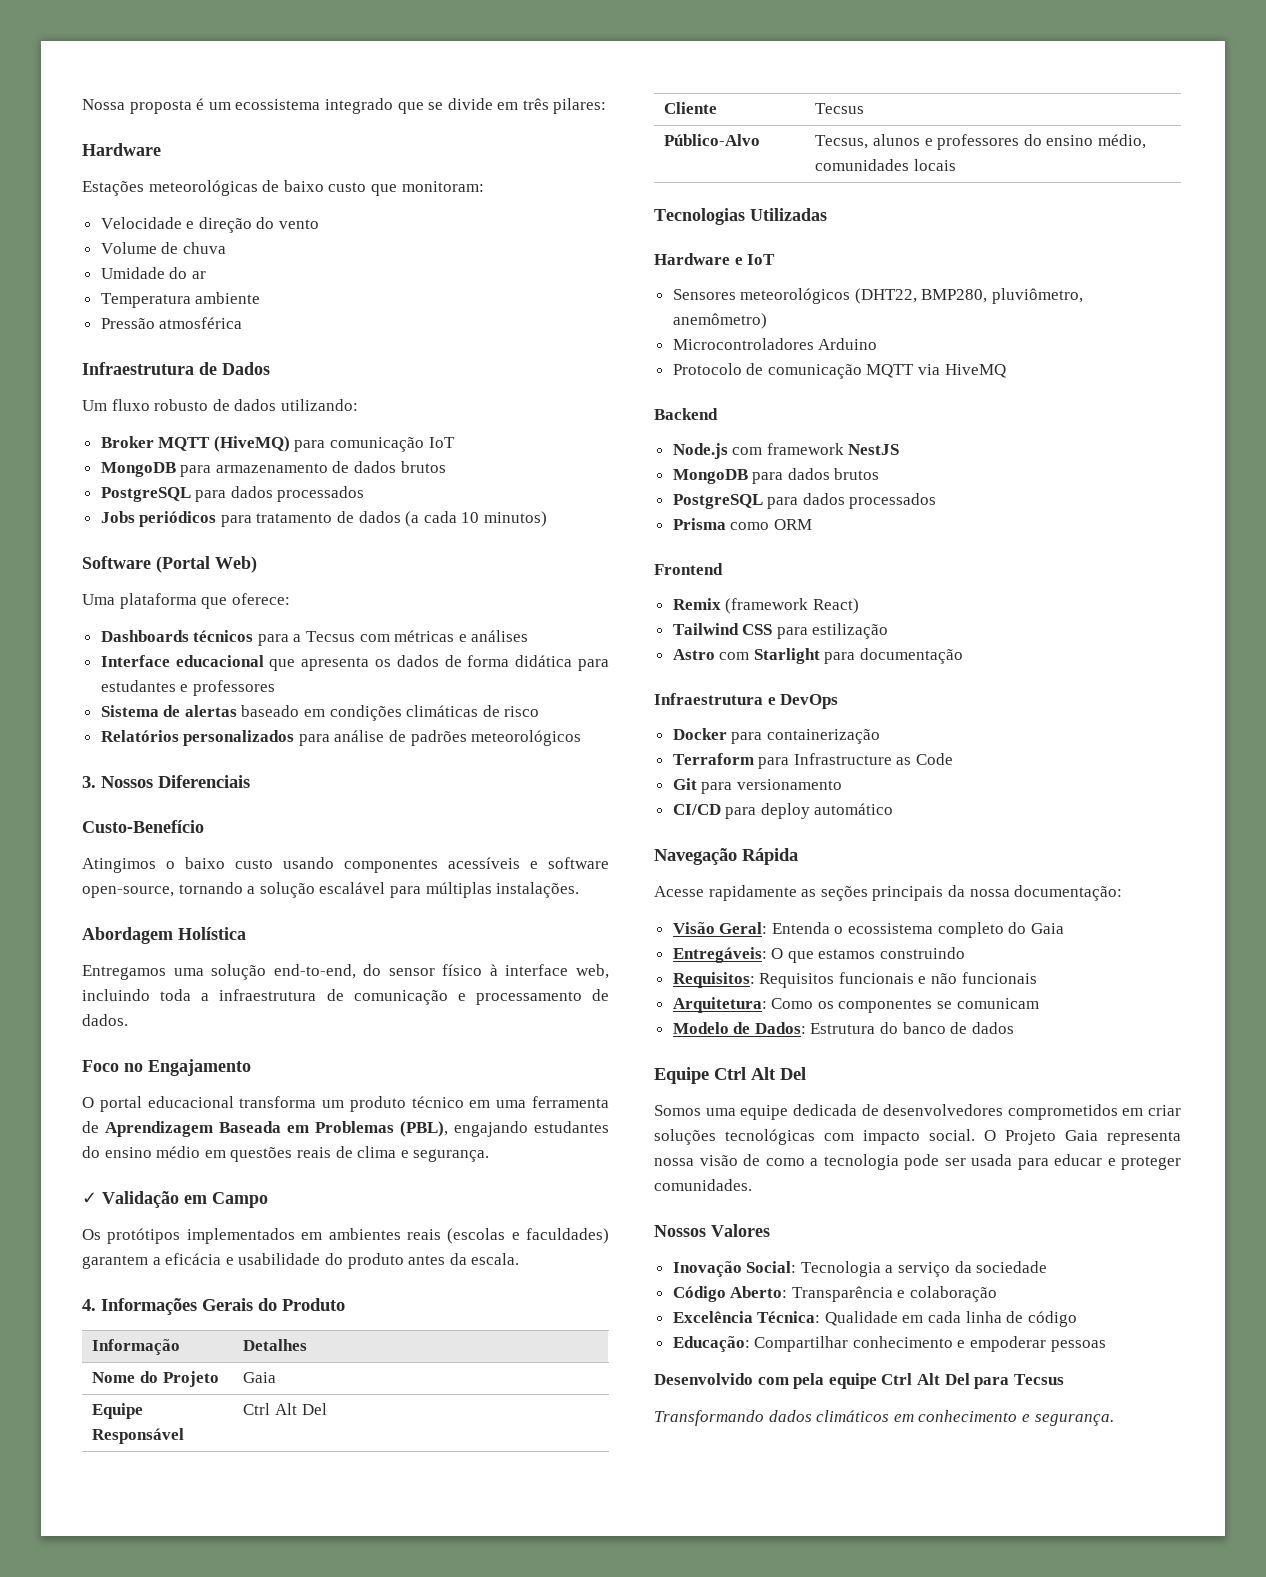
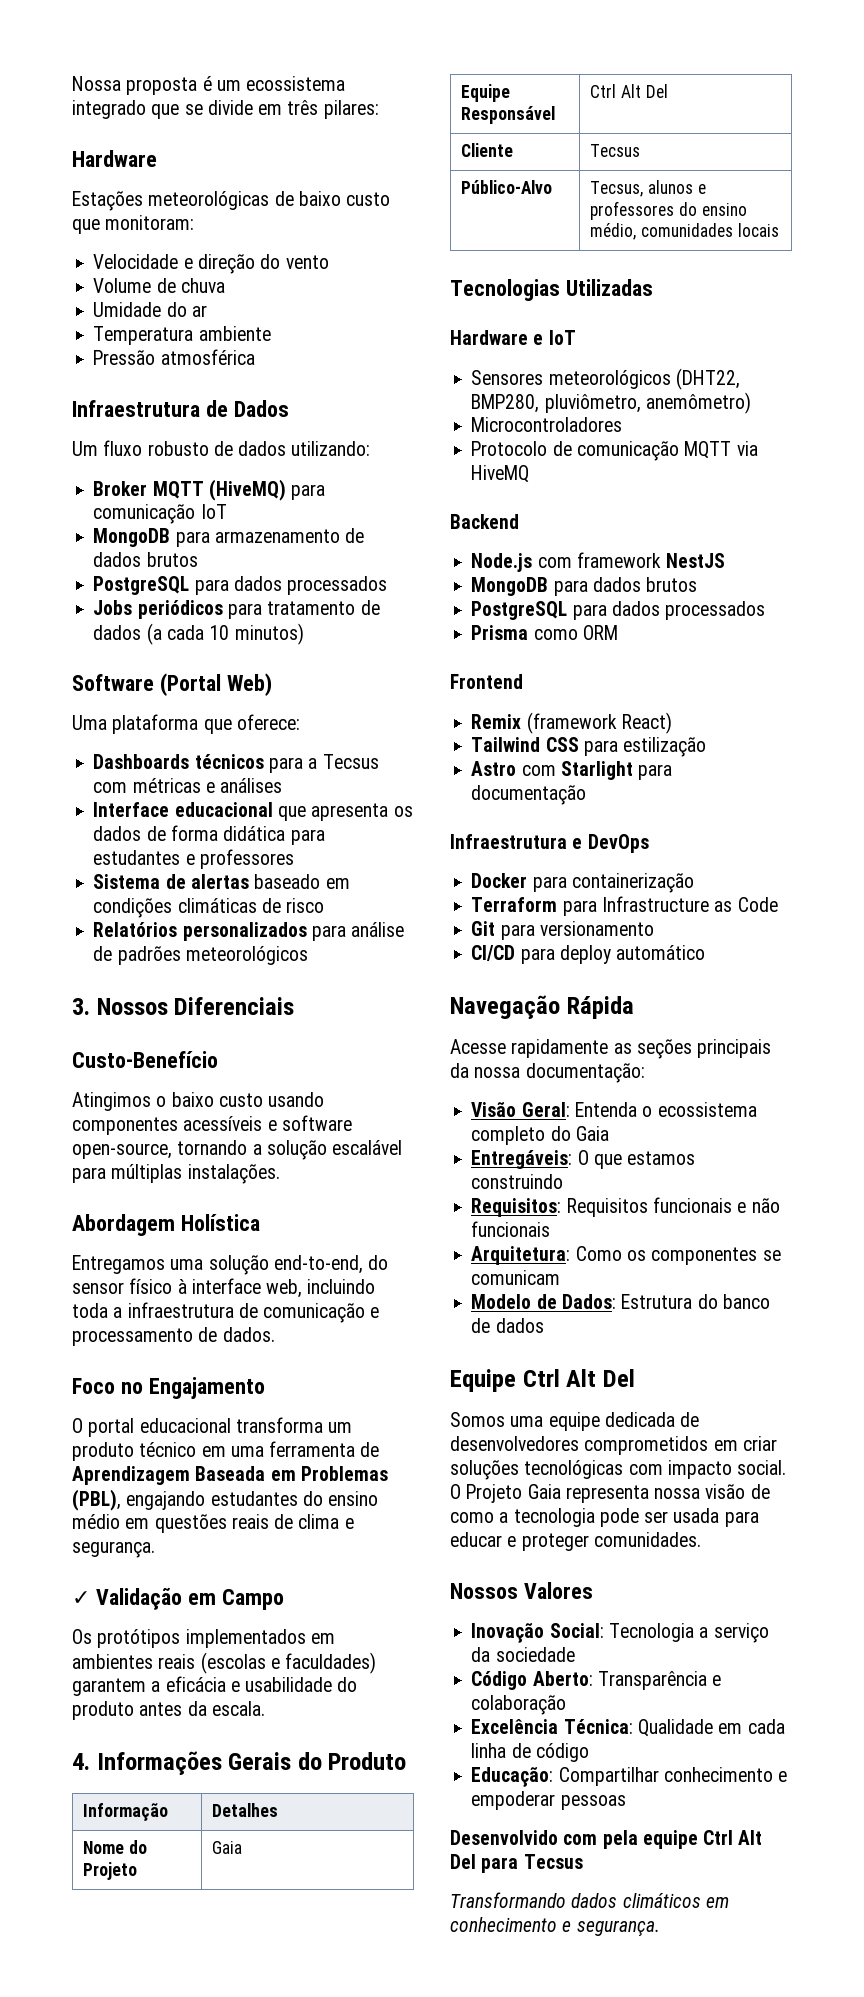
[818,338,878,350] Arduino -> (623, 424) none

